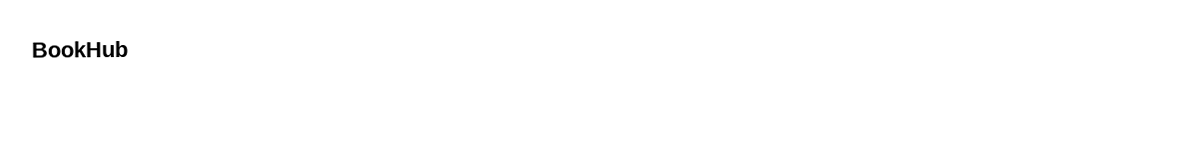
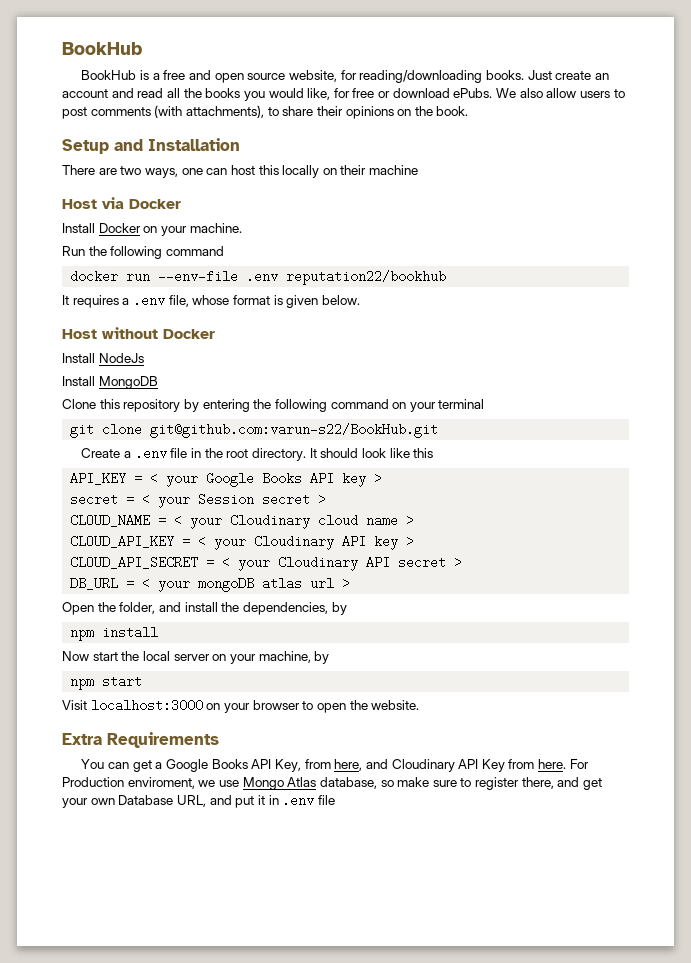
[31,40,128,58] BookHub -> [62,42,142,55] [81,70,609,83] [62,88,625,101] [62,105,469,119] [62,138,240,154] [62,165,419,178] [62,197,181,209] [62,223,242,236] [62,246,224,259] [70,270,447,285] [62,294,360,308] [62,327,215,339] [62,353,144,363] [62,376,158,389] [62,399,485,412] [70,423,439,438] [81,447,434,461] [70,472,383,487] [70,493,327,508] [70,514,415,529] [70,535,415,550] [70,556,463,571] [70,577,351,592] [62,602,347,615] [70,626,159,641] [62,651,330,664] [70,675,143,690] [62,699,420,713] [62,732,219,748] [81,759,589,772] [62,777,603,790] [62,794,335,808] BookHub // BookHub is a free and open source website, for reading/downloading books. Just create an account and read all the books you would like, for free or download ePubs. We also allow users to post comments (with attachments), to share their opinions on the book. // Setup and Installation // There are two ways, one can host this locally on their machine // Host via Docker // Install Docker on your machine. // Run the following command // docker run --env-file .env reputation22/bookhub // It requires a .env file, whose format is given below. // Host without Docker // Install NodeJs // Install MongoDB // Clone this repository by entering the following command on your terminal // git clone git@github.com:varun-s22/BookHub.git // Create a .env file in the root directory. It should look like this // API_KEY = < your Google Books API key > // secret = < your Session secret > // CLOUD_NAME = < your Cloudinary cloud name > // CLOUD_API_KEY = < your Cloudinary API key > // CLOUD_API_SECRET = < your Cloudinary API secret > // DB_URL = < your mongoDB atlas url > // Open the folder, and install the dependencies, by // npm install // Now start the local server on your machine, by // npm start // Visit localhost:3000 on your browser to open the website. // Extra Requirements // You can get a Google Books API Key, from here, and Cloudinary API Key from here. For Production enviroment, we use Mongo Atlas database, so make sure to register there, and get your own Database URL, and put it in .env file

